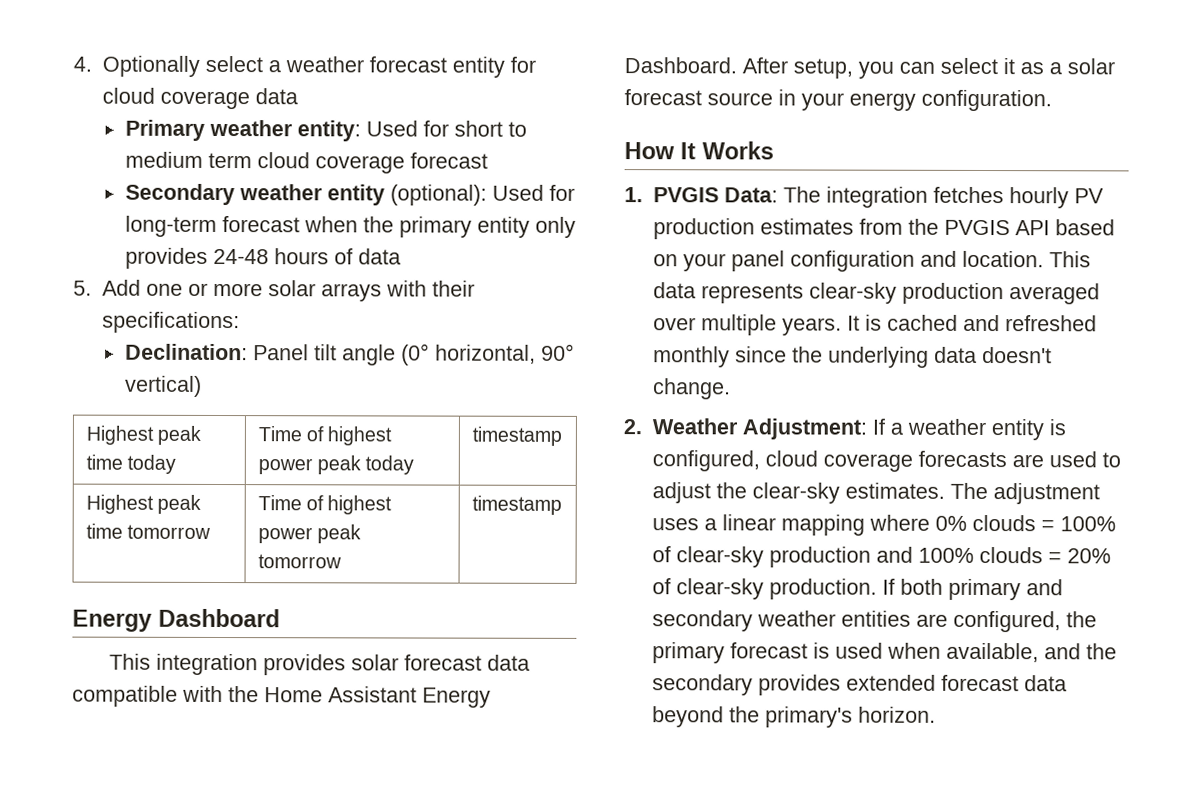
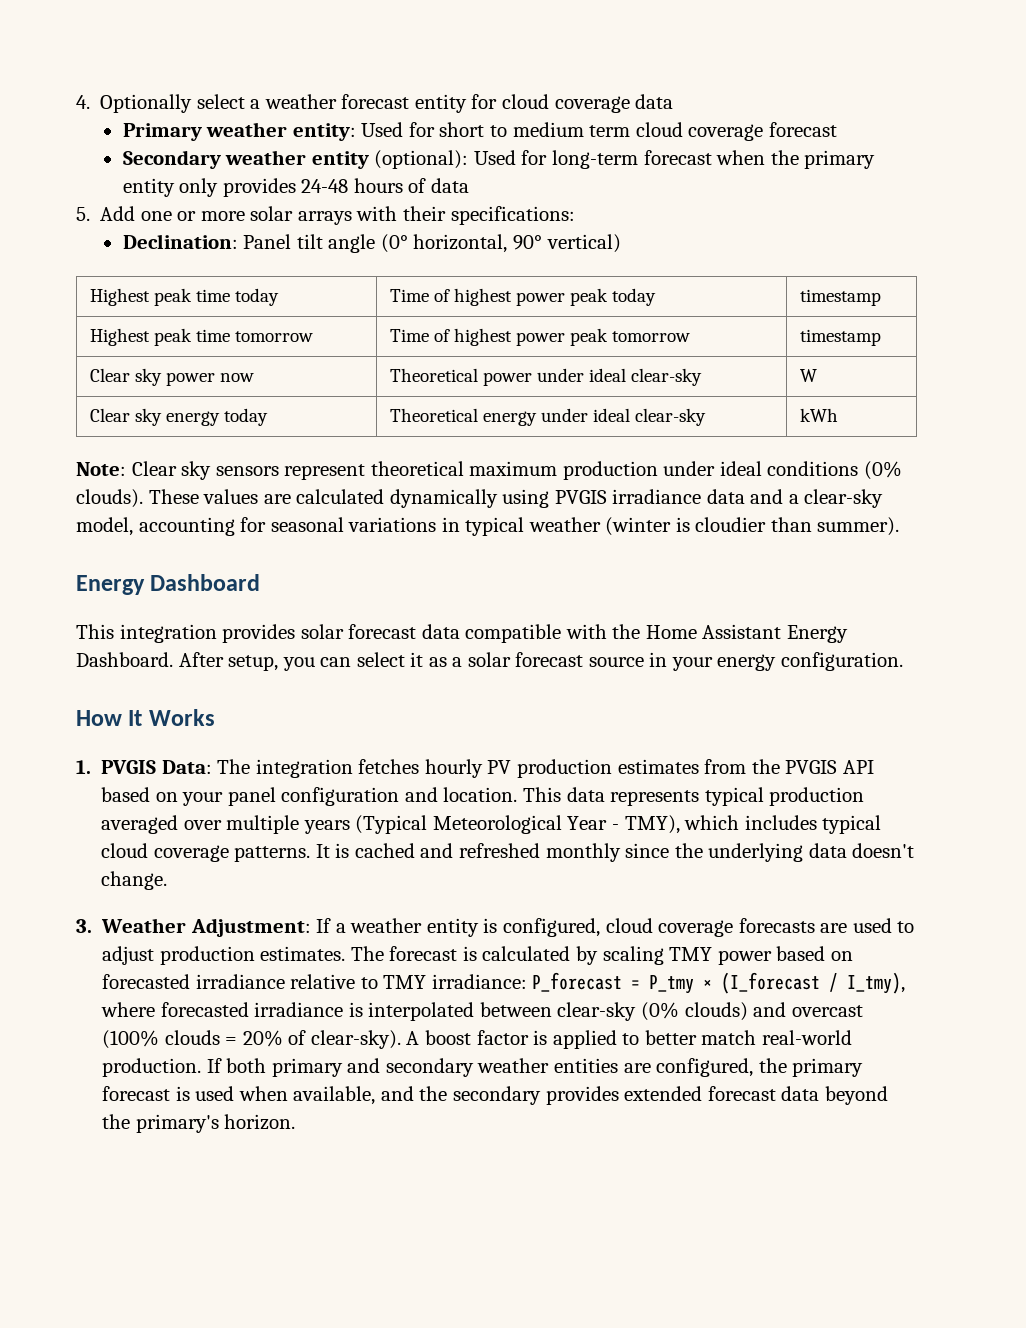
(562, 505) none -> [90,368,255,386] [390,368,703,386] [800,369,818,382] [90,408,269,426] [390,408,707,426] [800,408,839,422] [76,461,902,480] [76,489,884,508] [76,517,900,536] // Clear sky power now | Theoretical power under ideal clear-sky | W // Clear sky energy today | Theoretical energy under ideal clear-sky | kWh // Note: Clear sky sensors represent theoretical maximum production under ideal conditions (0% clouds). These values are calculated dynamically using PVGIS irradiance data and a clear-sky model, accounting for seasonal variations in typical weather (winter is cloudier than summer).
[808,282,897,304] clear-sky -> [704,787,764,806] typical
[781,317,842,336] years. -> [303,815,882,834] [101,843,311,862] years (Typical Meteorological Year - TMY), which includes typical cloud coverage patterns.
[623,419,642,435] 2. -> [76,919,92,933] 3.
[715,482,1100,505] [651,514,1116,536] [651,546,1111,568] [651,578,764,600] the clear-sky estimates. The adjustment uses a linear mapping where 0% clouds = 100% of clear-sky production and 100% clouds = 20% of clear-sky -> [159,946,853,965] [102,972,906,994] [101,1002,863,1021] [102,1030,852,1049] production estimates. The forecast is calculated by scaling TMY power based on forecasted irradiance relative to TMY irradiance: P_forecast = P_tmy × (I_forecast / I_tmy), where forecasted irradiance is interpolated between clear-sky (0% clouds) and overcast (100% clouds = 20% of clear-sky). A boost factor is applied to better match real-world

